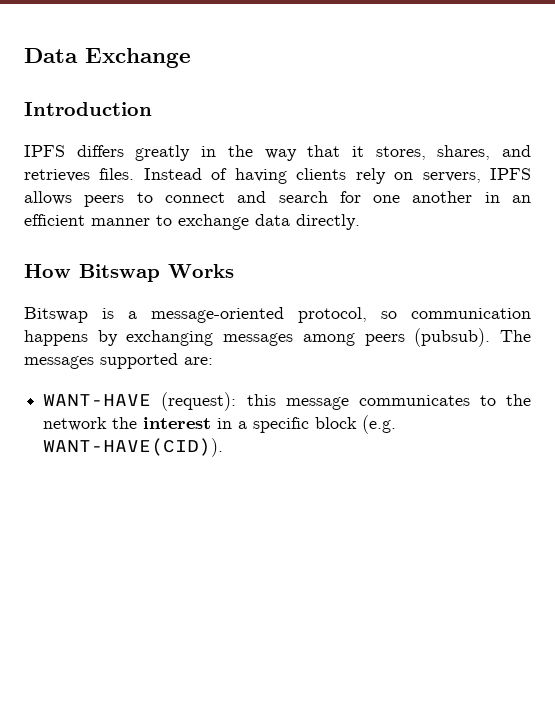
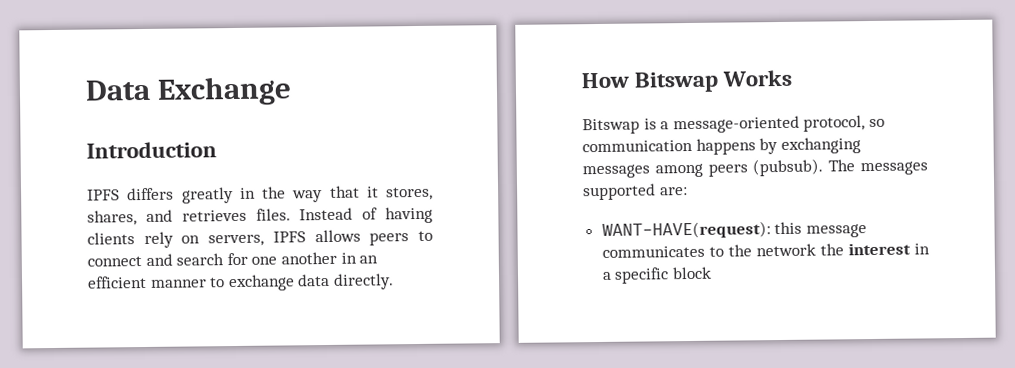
[43,392,237,411] WANT-HAVE (request): -> [601,221,771,239] WANT-HAVE(request):
[362,415,397,434] [43,438,224,457] (e.g. WANT-HAVE(CID)). -> (712, 273) none

